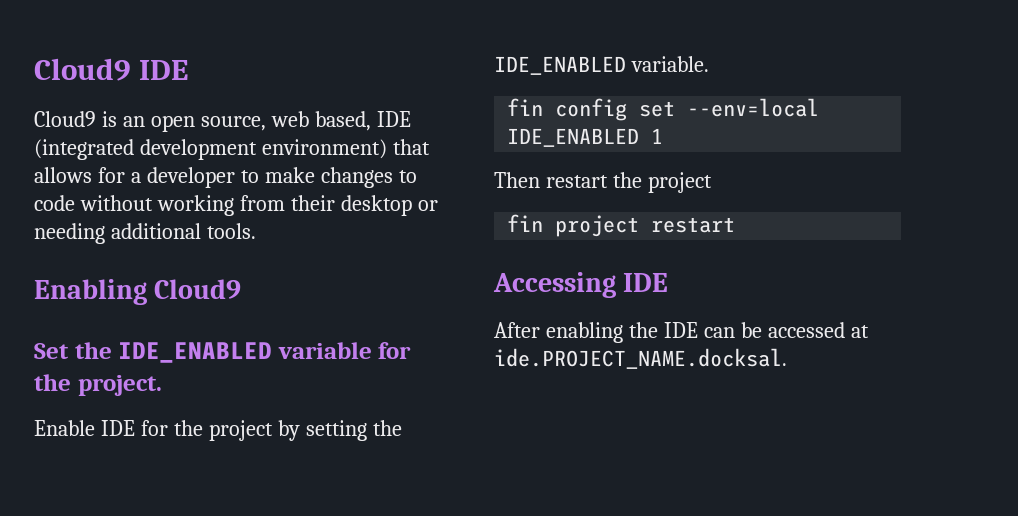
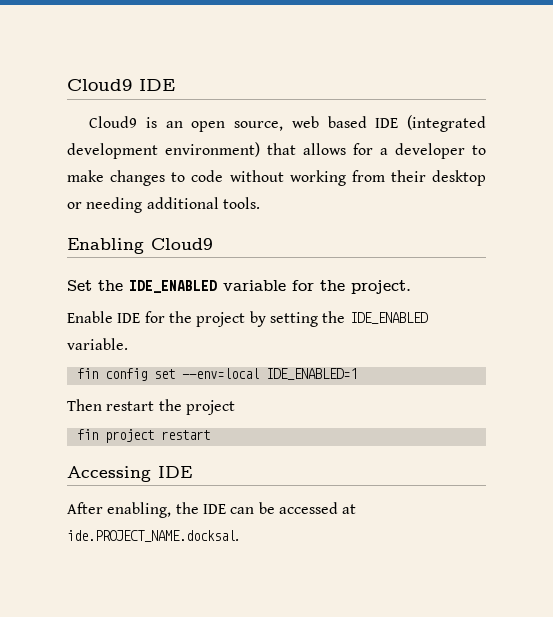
[314,111,371,131] based, -> [327,116,367,128] based
[507,128,664,147] IDE_ENABLED 1 -> [265,368,357,380] IDE_ENABLED=1
[545,322,623,343] enabling -> [107,502,172,518] enabling,

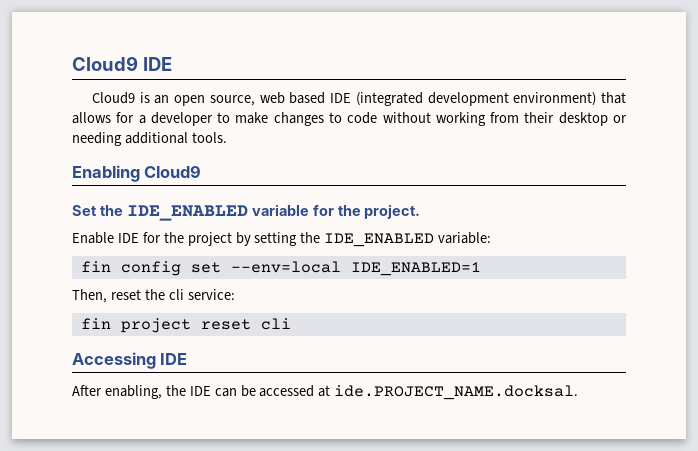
[67,338,128,350] variable. -> [438,232,492,244] variable:
[67,399,235,415] Then restart the project -> [72,289,235,303] Then, reset the cli service:
[160,430,210,440] restart -> [200,318,291,330] reset cli

